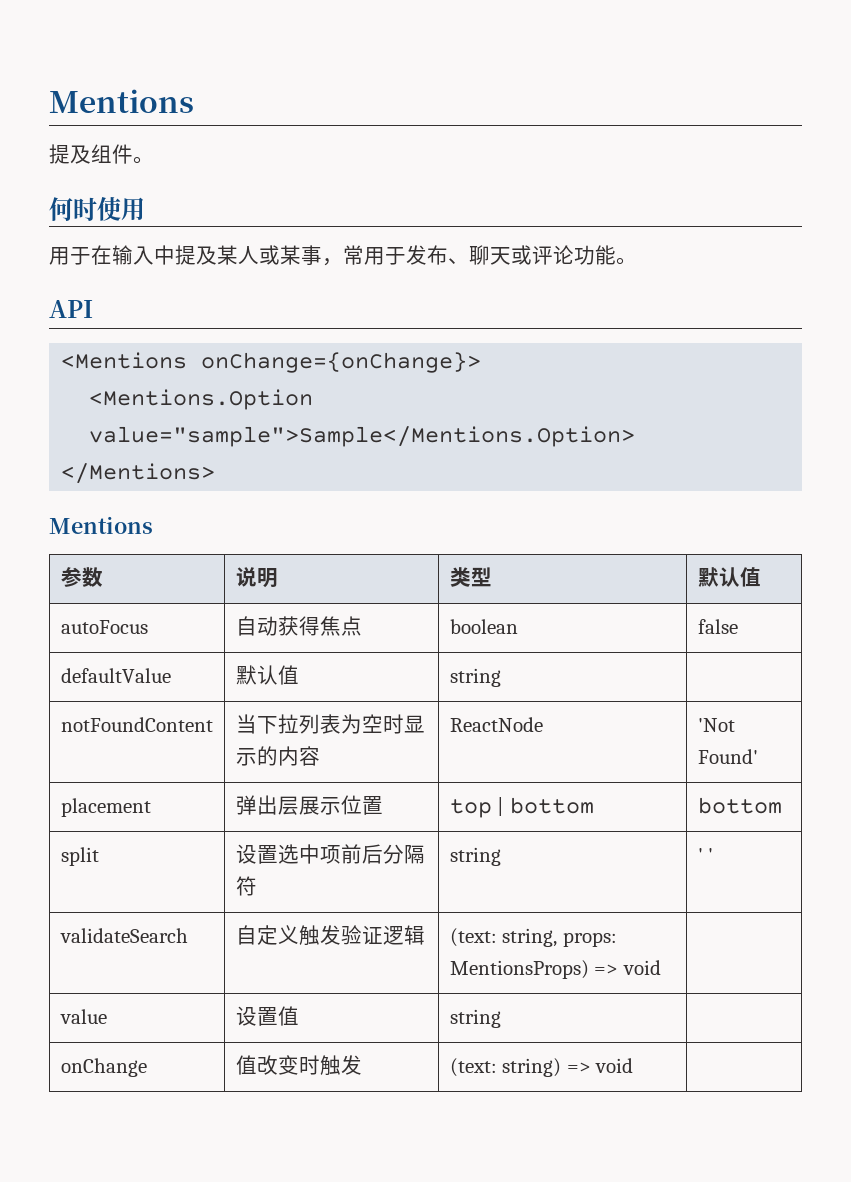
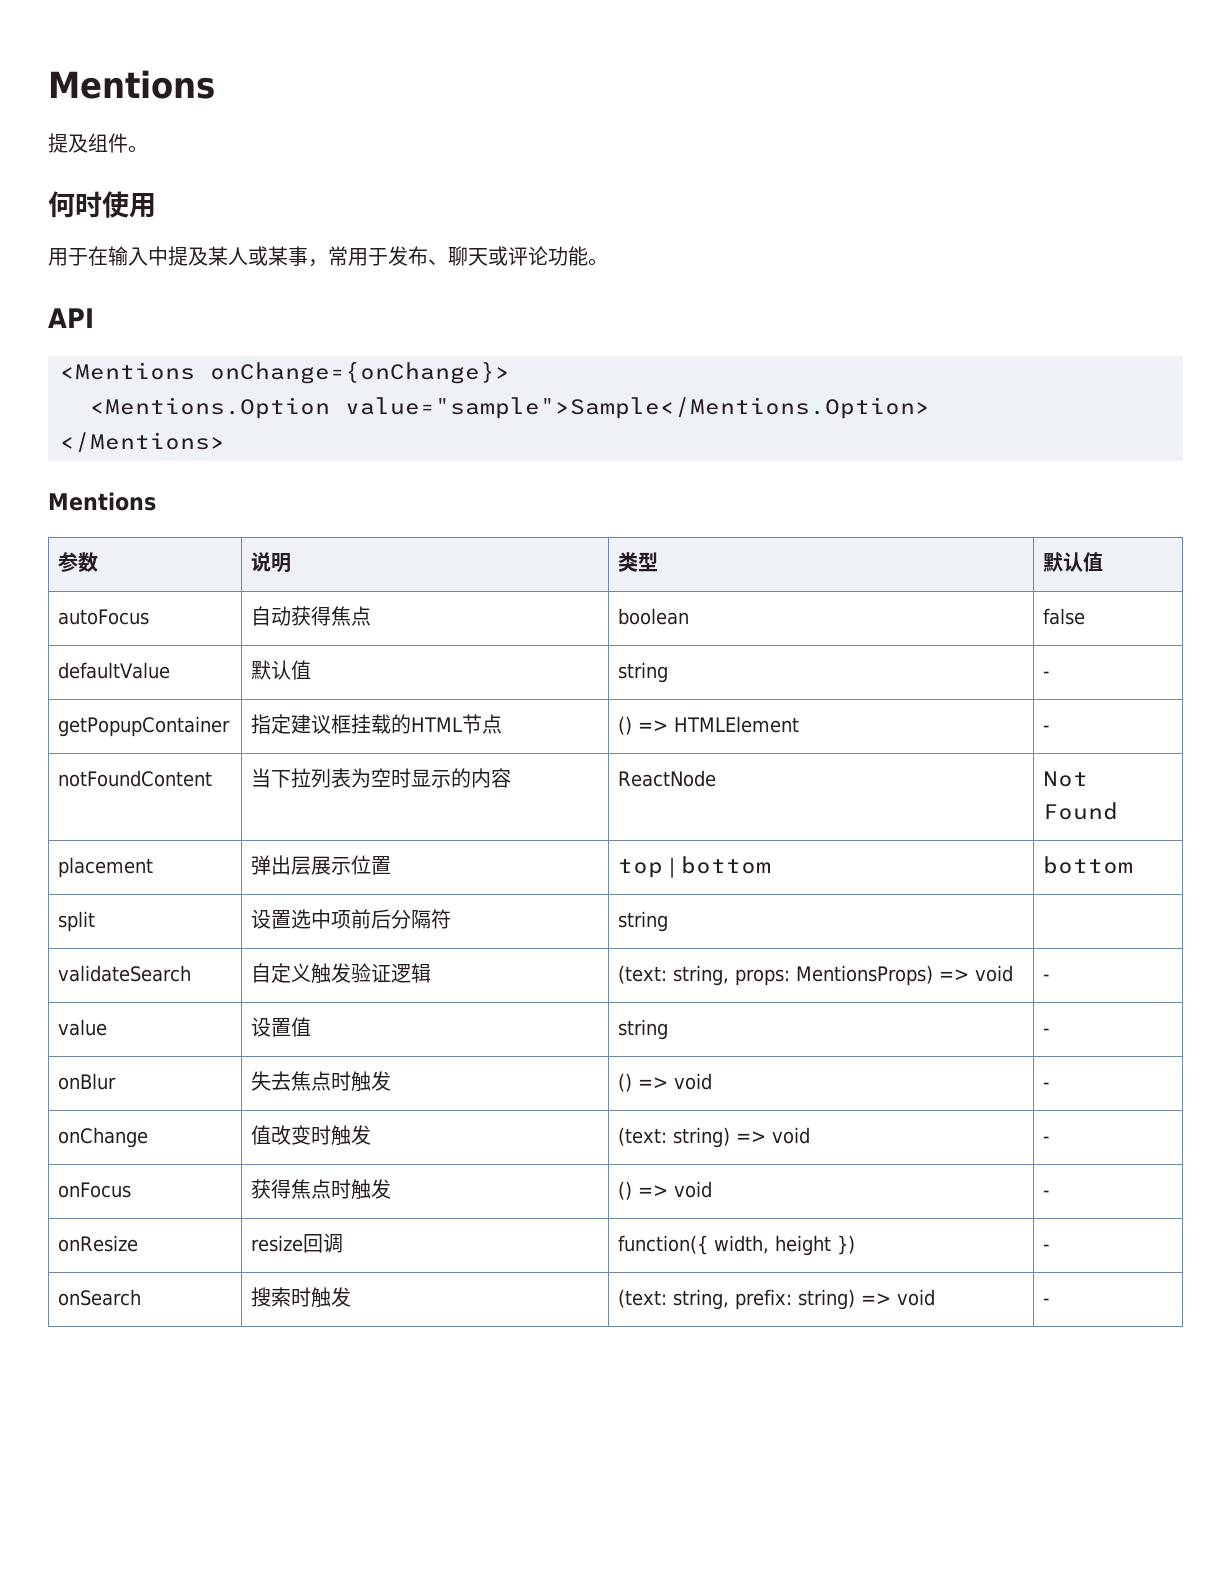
(501, 677) none -> [1042,671,1050,678] [57,716,230,737] [250,714,502,734] [617,716,799,735] [1042,725,1050,732] - // getPopupContainer | 指定建议框挂载的HTML节点 | () => HTMLElement | -
[697,718,735,732] [697,749,758,764] 'Not Found' -> [1042,771,1088,787] [1042,802,1118,820] Not Found
[697,848,714,862] ' ' -> (668, 921) none
(661, 967) none -> [1042,974,1050,981] -
(501, 1018) none -> [1042,1028,1050,1035] [57,1073,116,1090] [250,1071,391,1092] [617,1073,712,1092] [1042,1082,1050,1089] - // onBlur | 失去焦点时触发 | () => void | -
(634, 1065) none -> [1042,1136,1050,1143] [57,1182,131,1198] [250,1179,391,1200] [617,1181,712,1200] [1042,1190,1050,1197] [57,1235,138,1252] [250,1233,343,1253] [617,1235,855,1256] [1042,1244,1050,1251] [57,1289,141,1306] [250,1287,351,1308] [617,1289,935,1310] [1042,1298,1050,1305] - // onFocus | 获得焦点时触发 | () => void | - // onResize | resize回调 | function({ width, height }) | - // onSearch | 搜索时触发 | (text: string, prefix: string) => void | -

